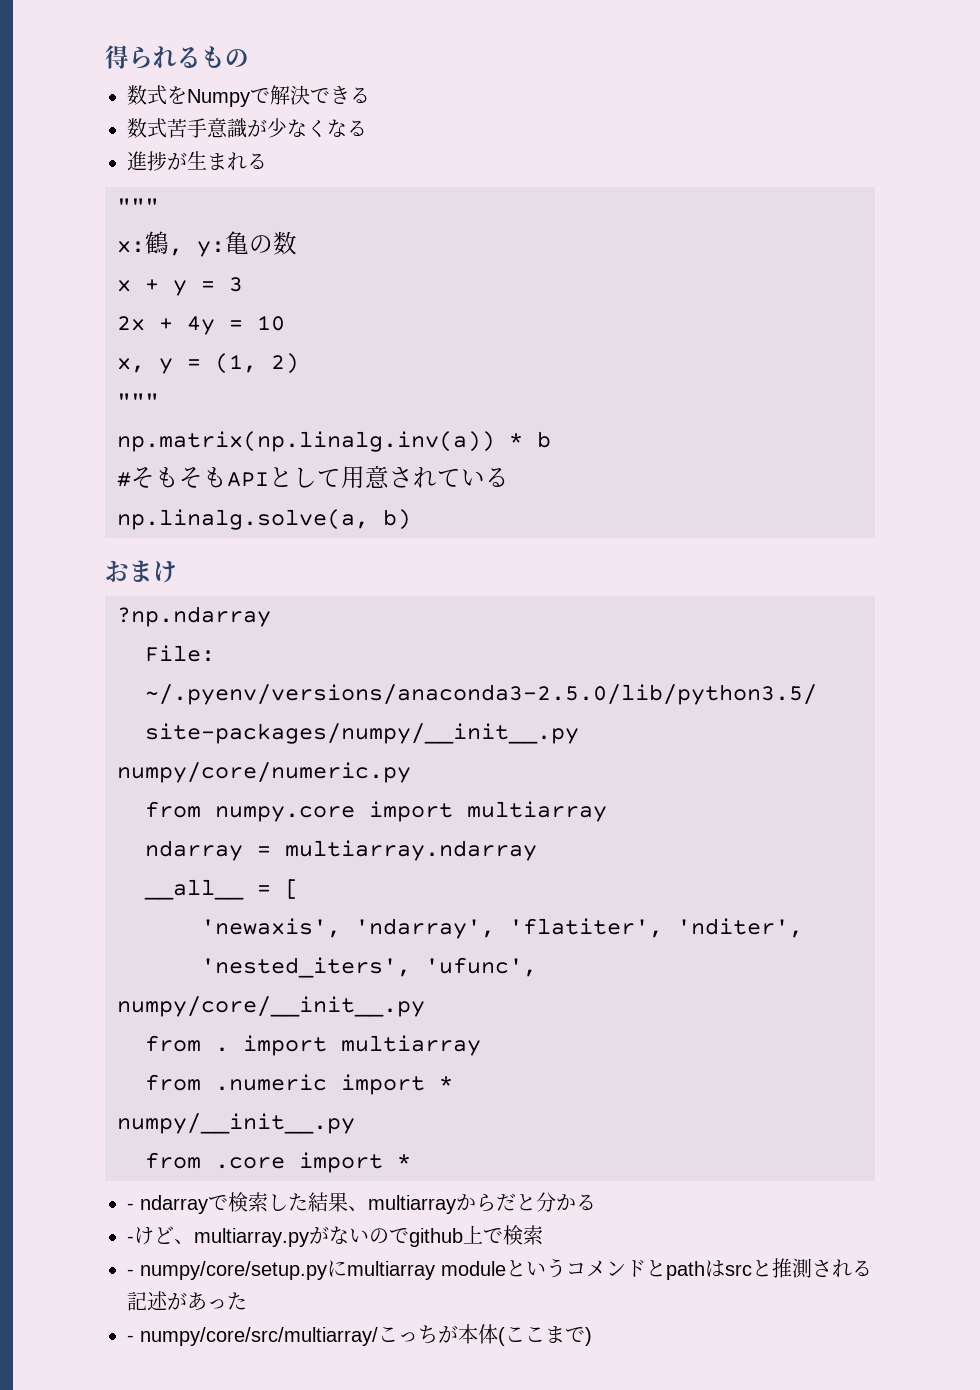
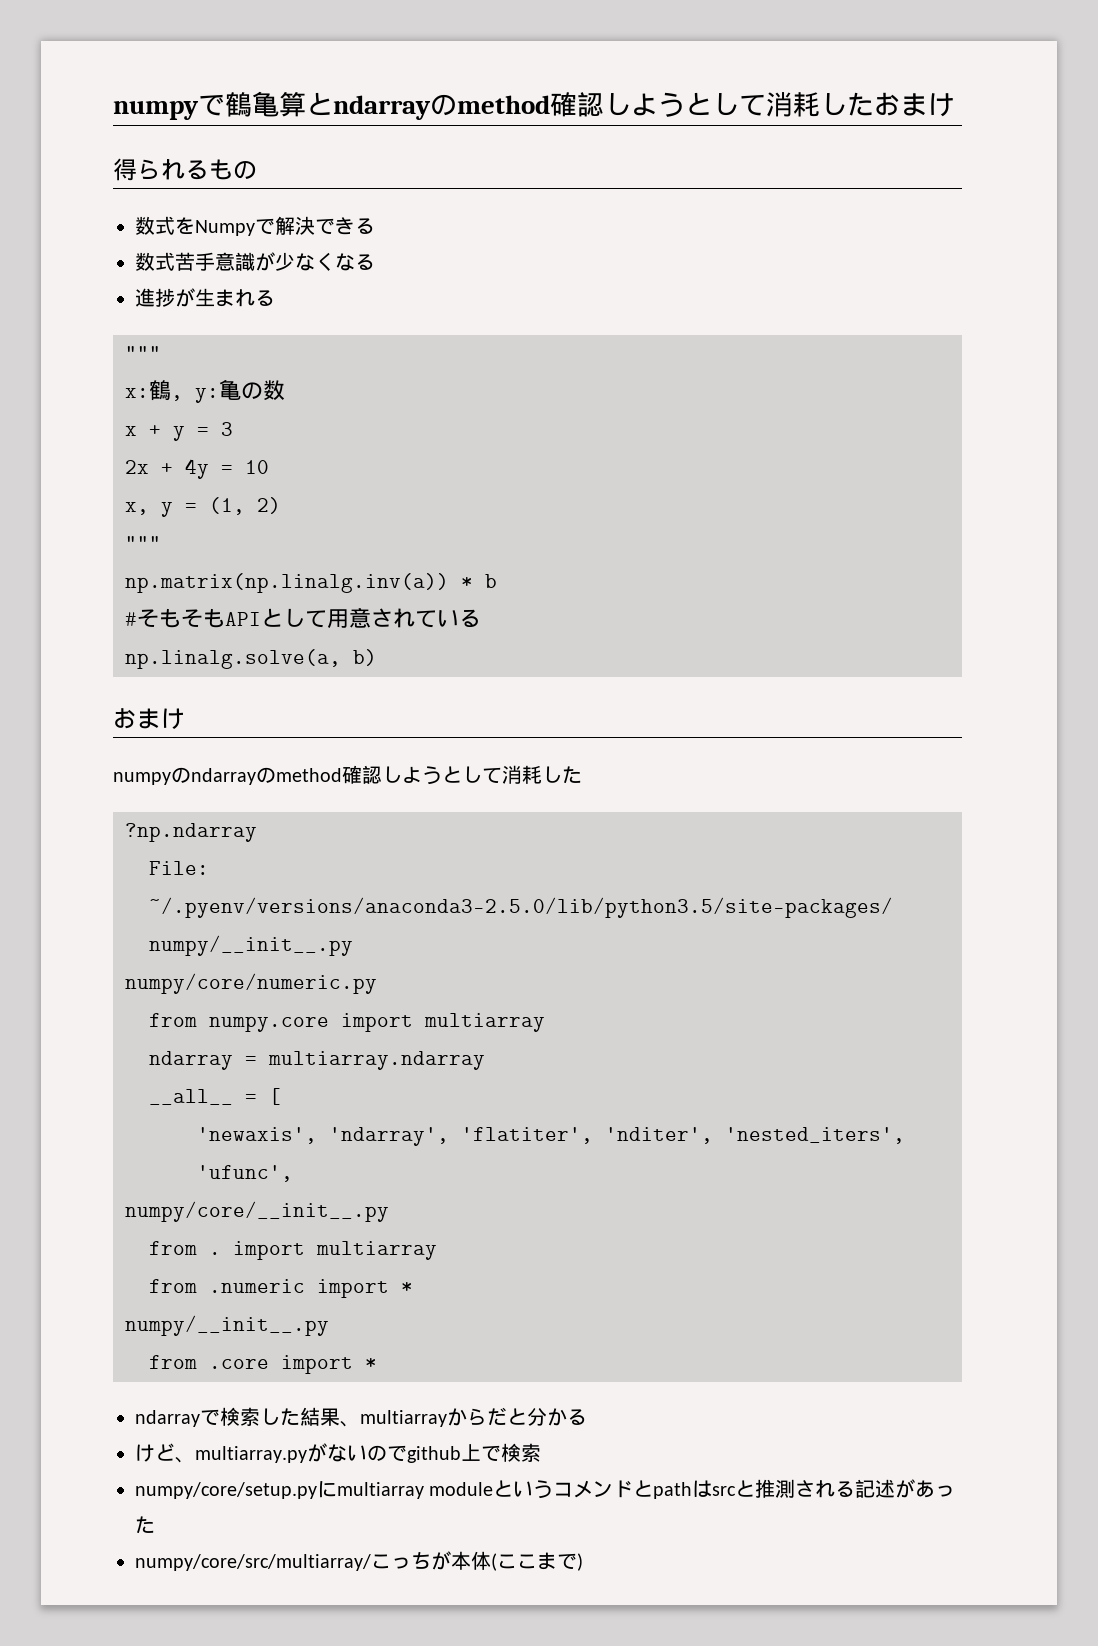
(105, 57) none -> [113,91,955,120] numpyで鶴亀算とndarrayのmethod確認しようとして消耗したおまけ //
(177, 572) none -> [113,765,582,785] // numpyのndarrayのmethod確認しようとして消耗した
[127,1203,134,1210] - -> (377, 1363) none
[127,1236,134,1243] - -> (587, 1417) none
[127,1269,134,1276] - -> (541, 1452) none
[127,1335,134,1342] - -> (155, 1525) none

